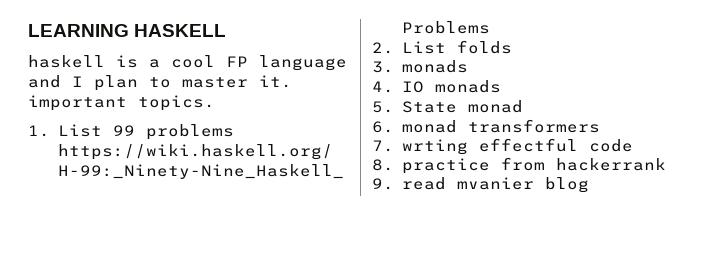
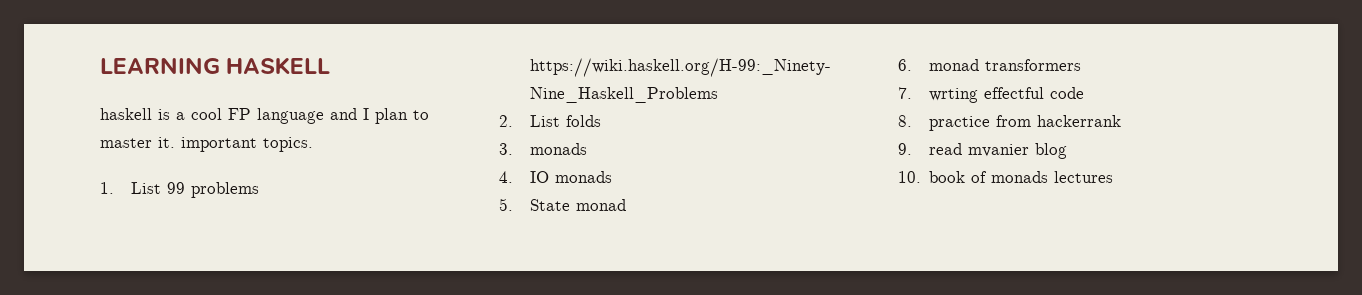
(589, 185) none -> [898,171,1114,183] // 10. book of monads lectures

